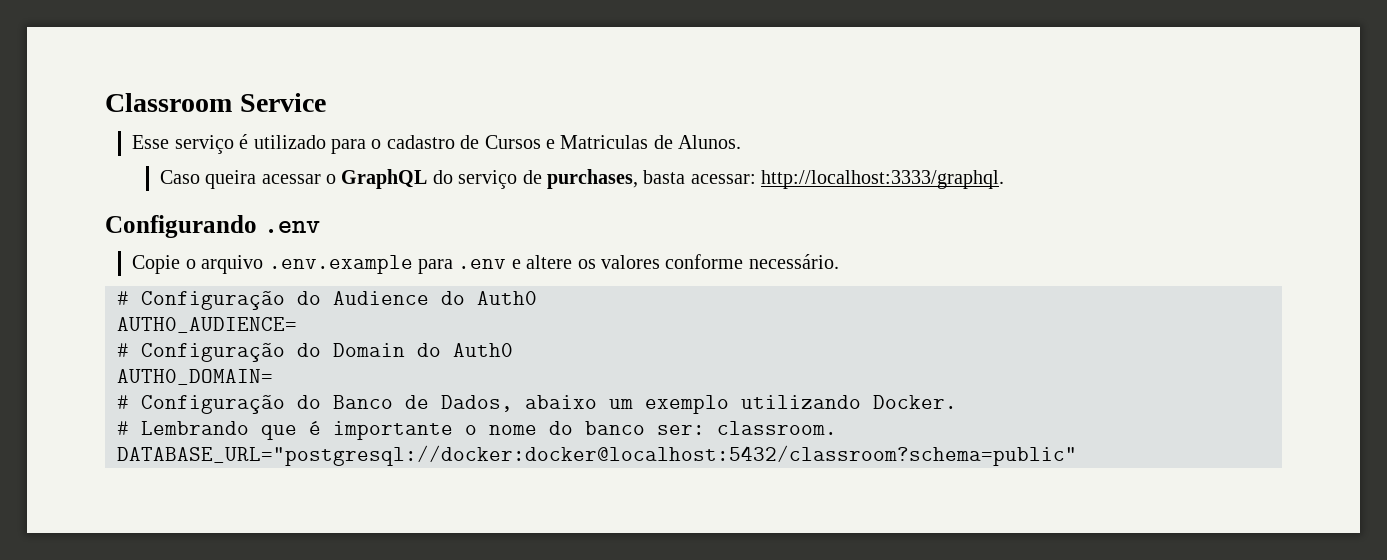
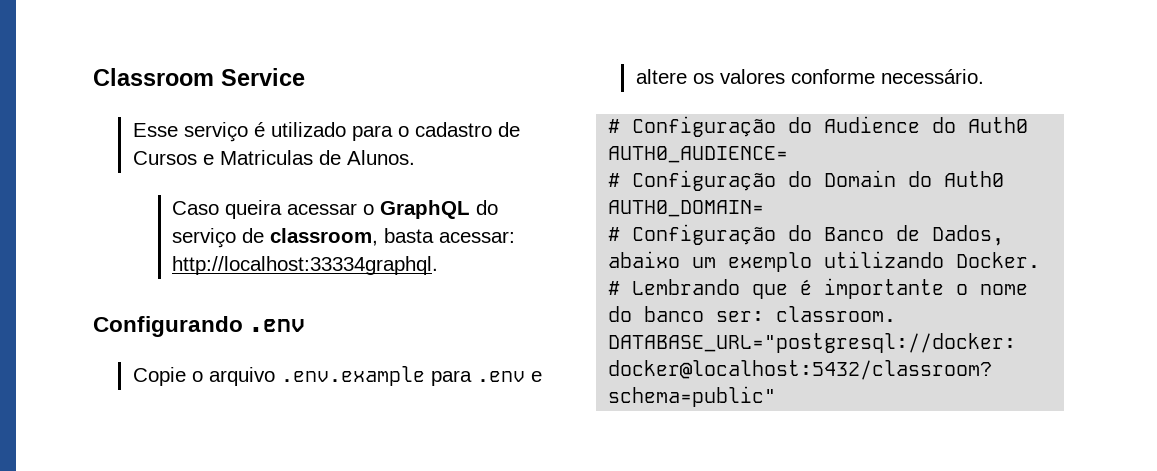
[547,169,639,189] purchases, -> [270,228,379,246] classroom,
[761,170,1005,189] http://localhost:3333/graphql. -> [172,256,439,275] http://localhost:33334graphql.

